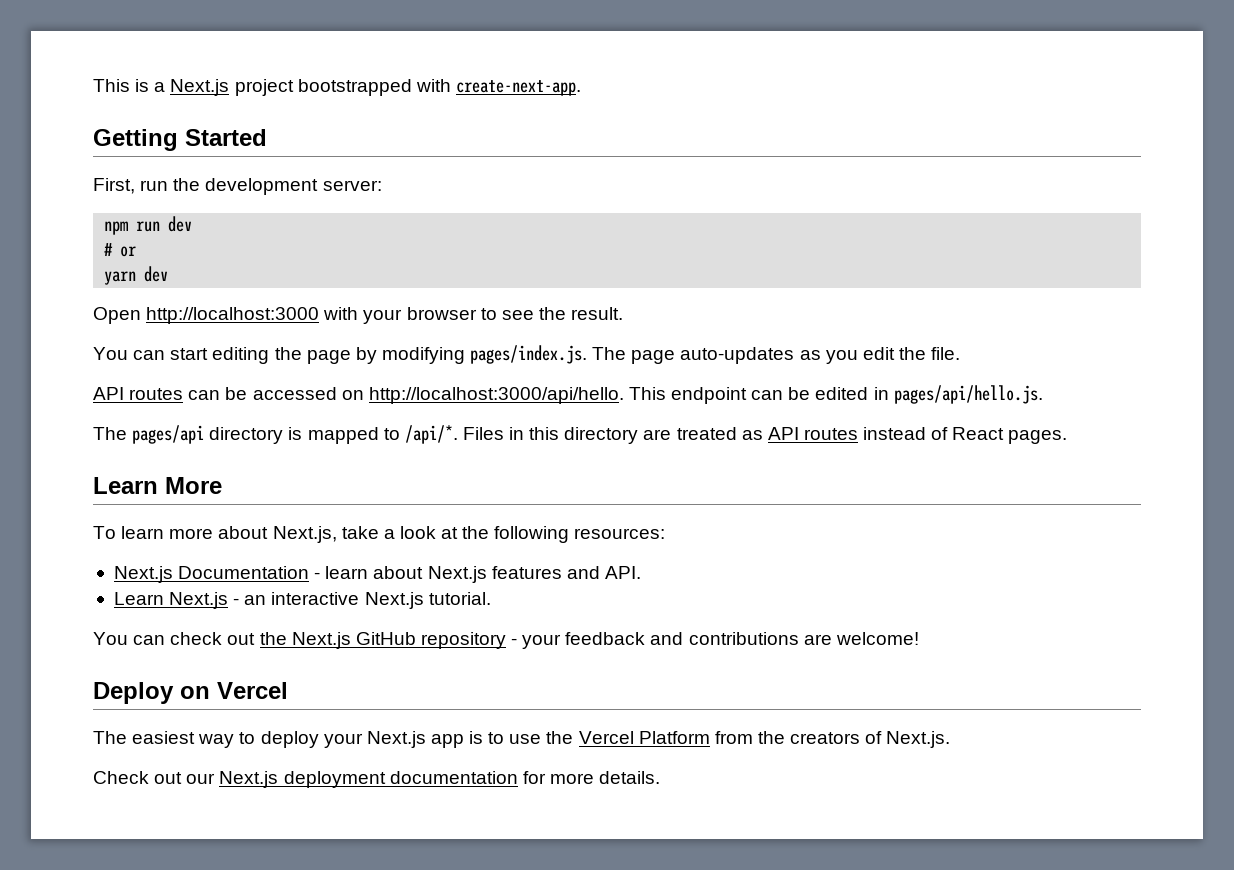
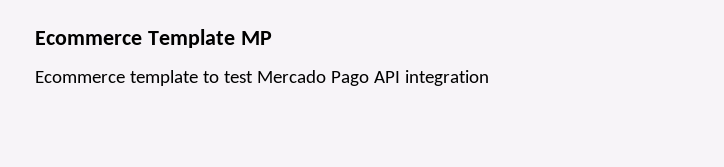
[93,79,581,96] [93,129,267,151] [93,178,382,195] [104,216,193,235] [104,243,137,257] [104,266,169,285] [93,307,624,324] [93,345,961,364] [93,385,1043,404] [93,425,1068,444] [93,477,222,494] [93,526,666,543] [113,566,641,583] [113,592,491,609] [93,632,919,649] [93,682,288,704] [93,731,951,748] [93,771,661,788] This is a Next.js project bootstrapped with create-next-app. // Getting Started // First, run the development server: // npm run dev // # or // yarn dev // Open http://localhost:3000 with your browser to see the result. // You can start editing the page by modifying pages/index.js. The page auto-updates as you edit the file. // API routes can be accessed on http://localhost:3000/api/hello. This endpoint can be edited in pages/api/hello.js. // The pages/api directory is mapped to /api/*. Files in this directory are treated as API routes instead of React pages. // Learn More // To learn more about Next.js, take a look at the following resources: // Next.js Documentation - learn about Next.js features and API. // Learn Next.js - an interactive Next.js tutorial. // You can check out the Next.js GitHub repository - your feedback and contributions are welcome! // Deploy on Vercel // The easiest way to deploy your Next.js app is to use the Vercel Platform from the creators of Next.js. // Check out our Next.js deployment documentation for more details. -> [35,29,272,48] [35,70,489,86] Ecommerce Template MP // Ecommerce template to test Mercado Pago API integration

